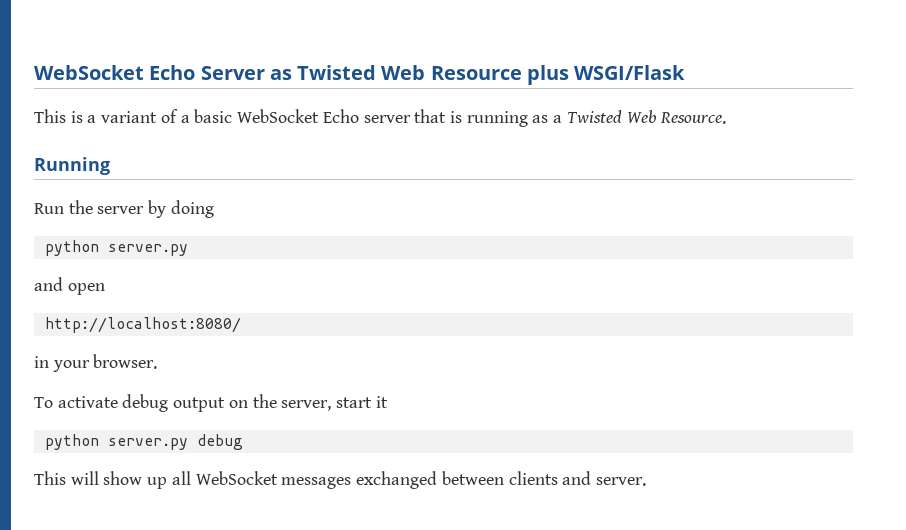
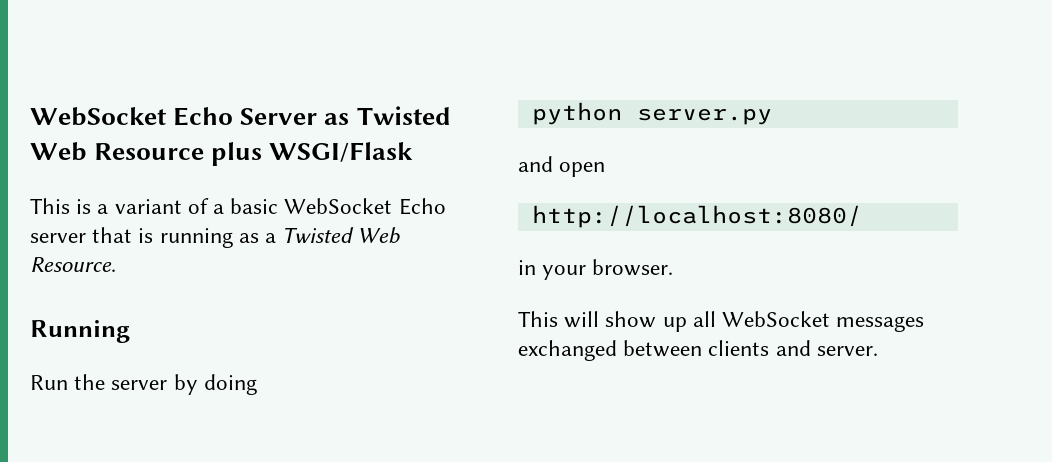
[34,394,388,412] [44,434,243,450] // To activate debug output on the server, start it // python server.py debug -> (674, 267) none

